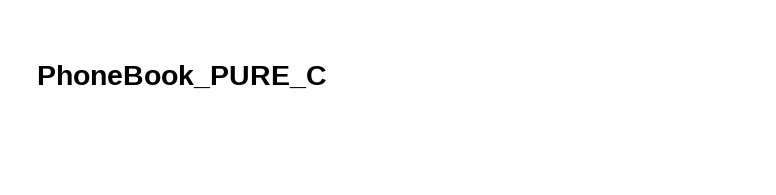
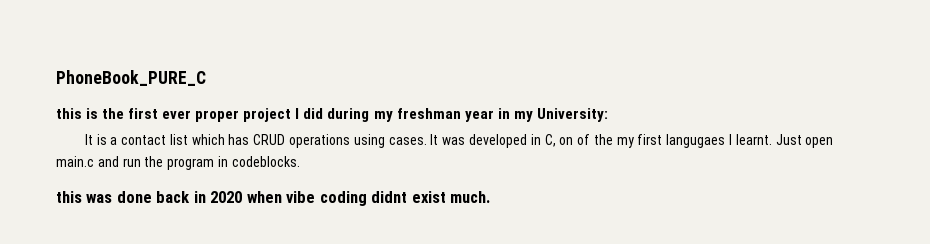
(327, 77) none -> [56,108,608,122] [84,134,834,148] [56,156,300,170] [56,191,491,206] // this is the first ever proper project I did during my freshman year in my University: // It is a contact list which has CRUD operations using cases. It was developed in C, on of the my first langugaes I learnt. Just open main.c and run the program in codeblocks. // this was done back in 2020 when vibe coding didnt exist much.

